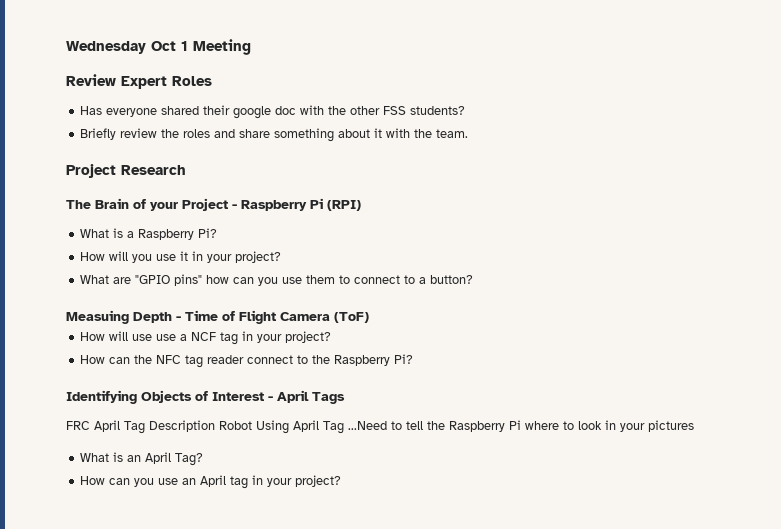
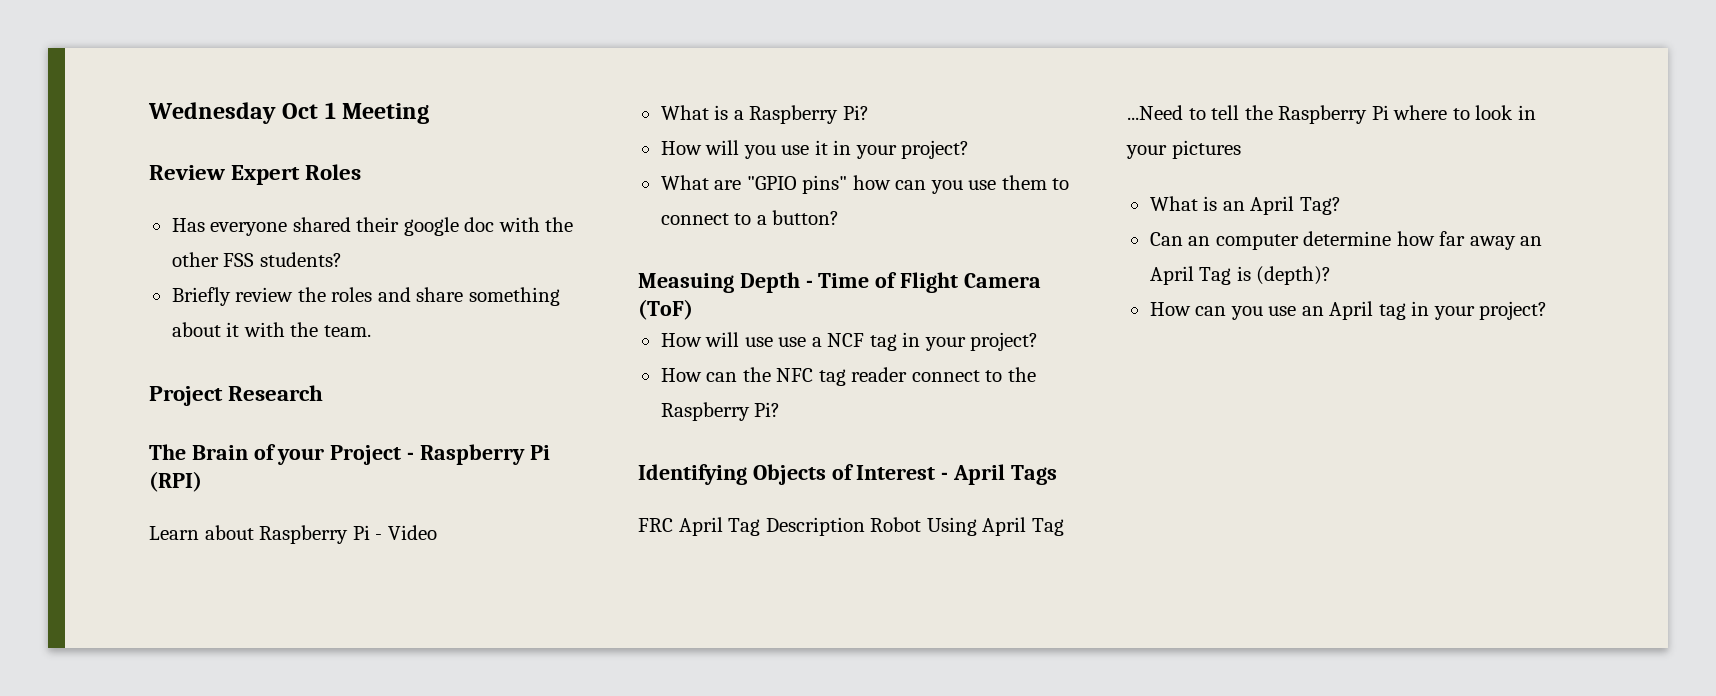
(361, 205) none -> [149,525,437,544] // Learn about Raspberry Pi - Video
(204, 459) none -> [1149,231,1543,250] [1149,266,1332,285] // Can an computer determine how far away an April Tag is (depth)?

